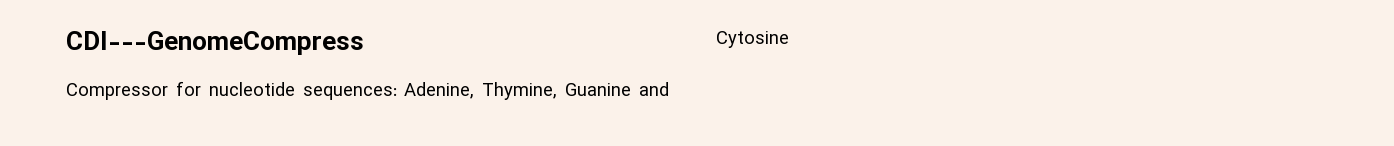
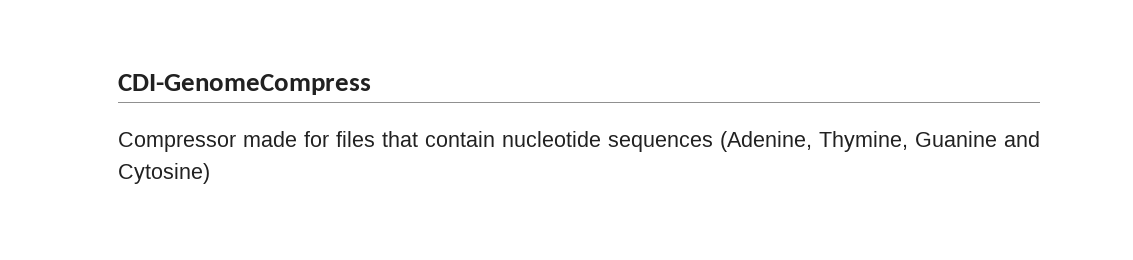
[66,31,364,55] CDI---GenomeCompress -> [118,74,371,95] CDI-GenomeCompress
[175,81,475,100] for nucleotide sequences: Adenine, -> [243,131,812,152] made for files that contain nucleotide sequences (Adenine,
[716,31,789,48] Cytosine -> [118,163,210,184] Cytosine)

